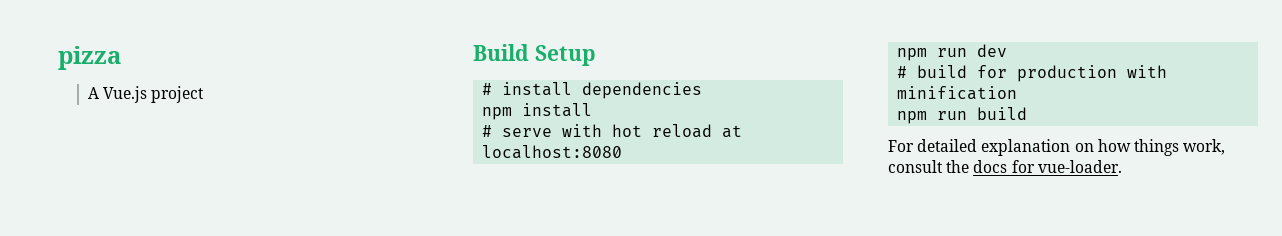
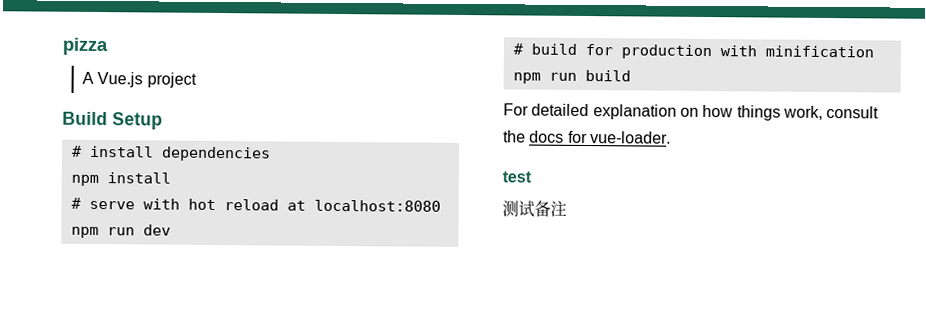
(1122, 166) none -> [502,171,532,183] [502,200,567,217] // test // 测试备注

